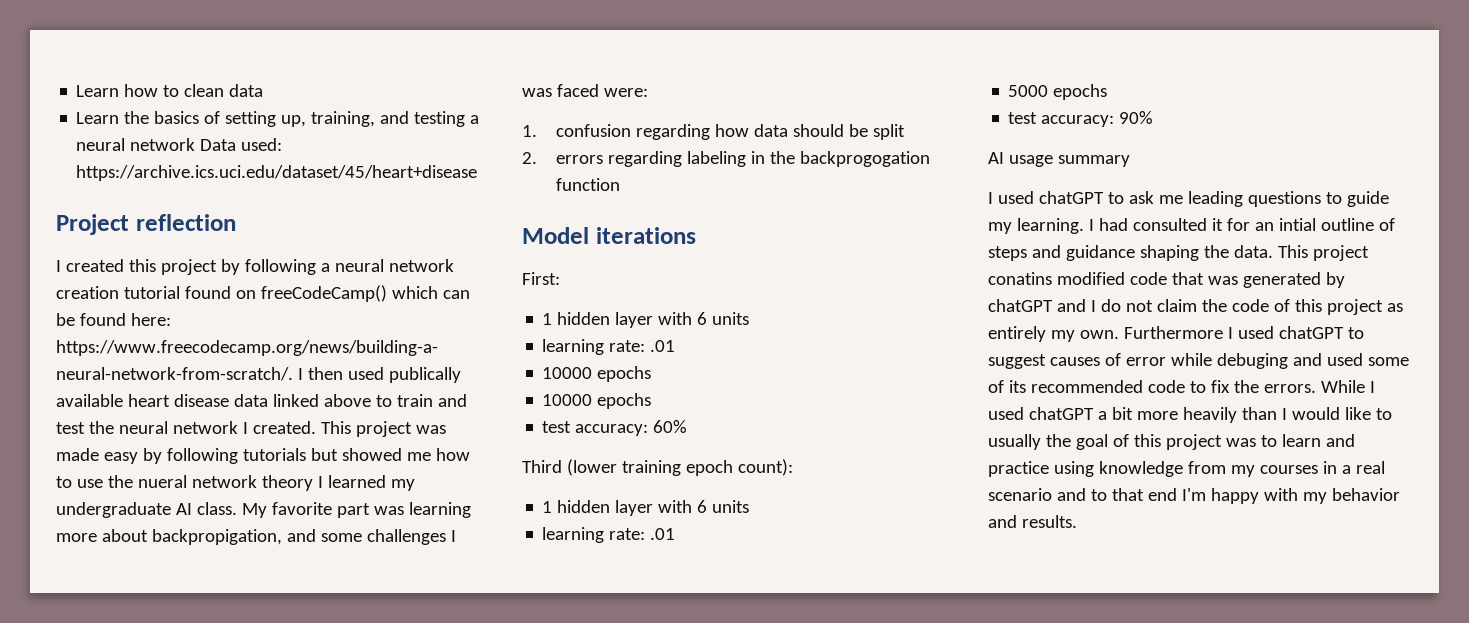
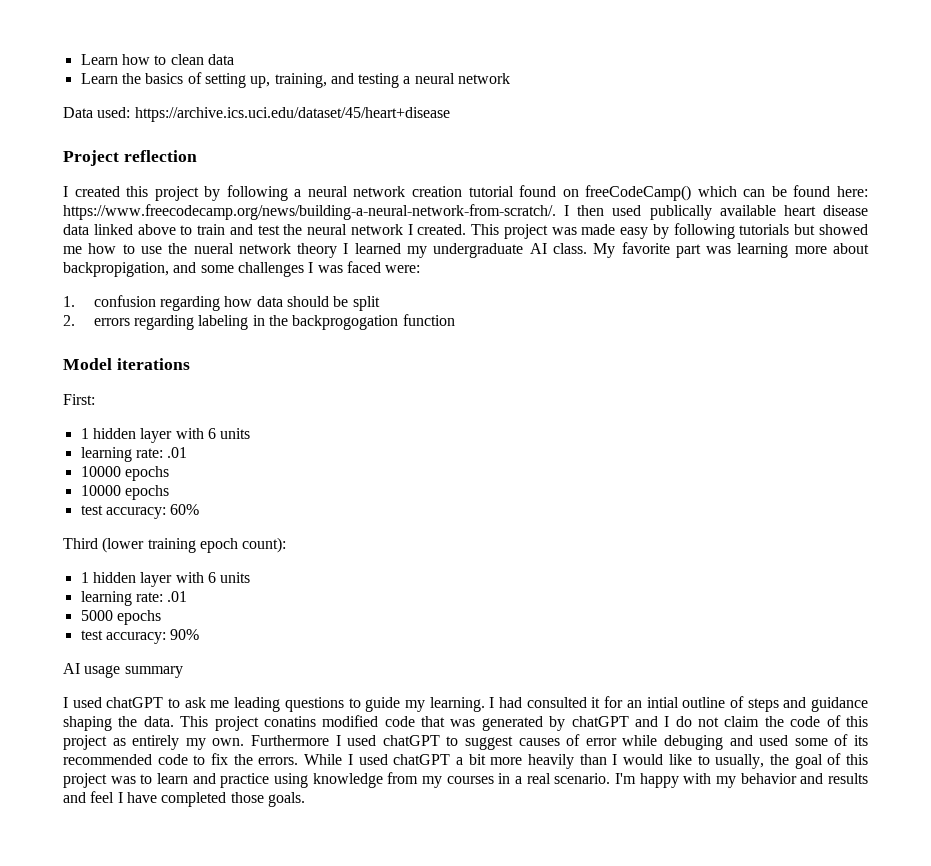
(196, 144) none -> (511, 78) //
[988,434,1041,450] usually -> [715,754,765,769] usually,
[988,488,1177,501] scenario and to that end -> [554,773,611,784] scenario.
[1021,515,1077,528] results. -> [827,773,868,784] [63,791,305,807] results and feel I have completed those goals.

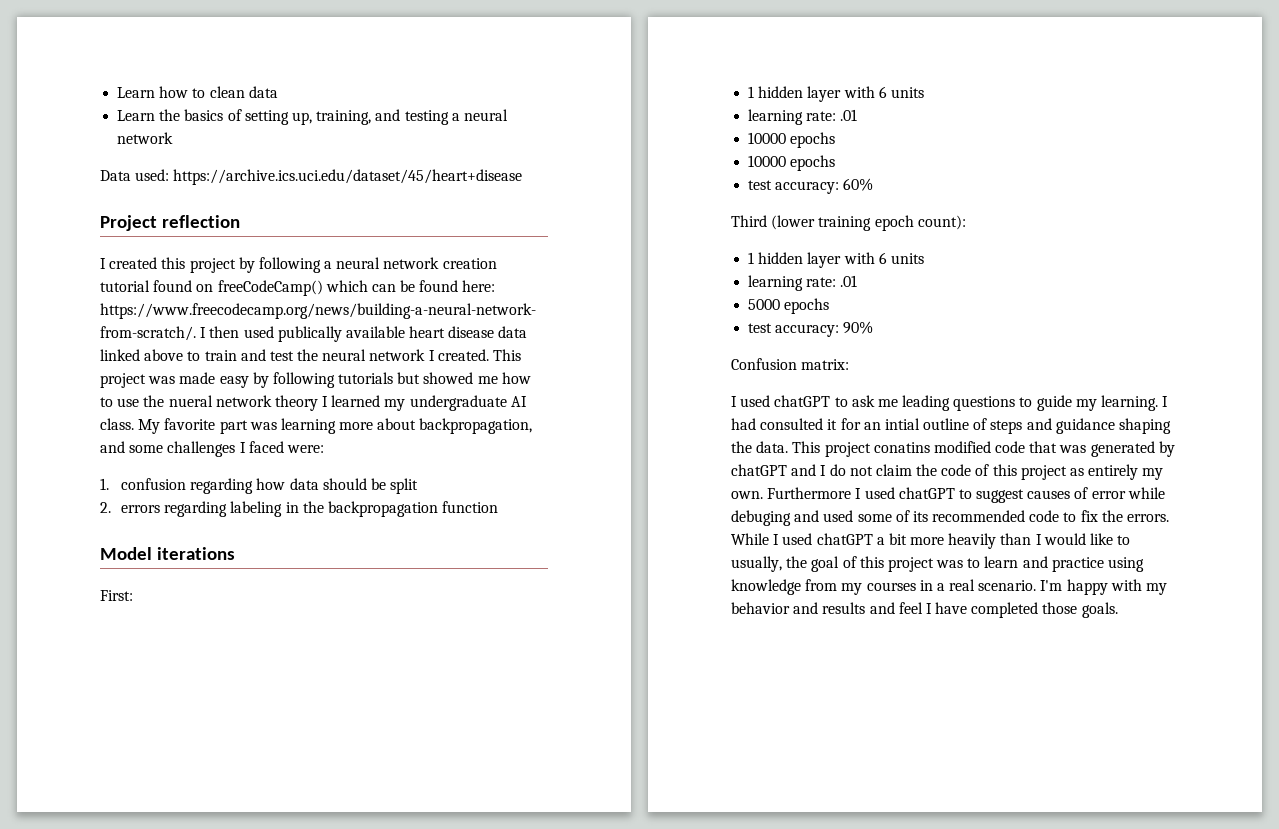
[63,262,169,277] backpropigation, -> [419,418,533,434] backpropagation,
[317,265,343,273] was -> (246, 447) none
[292,315,399,330] backprogogation -> [327,501,438,517] backpropagation
[63,663,183,678] AI usage summary -> [731,358,850,370] Confusion matrix:

